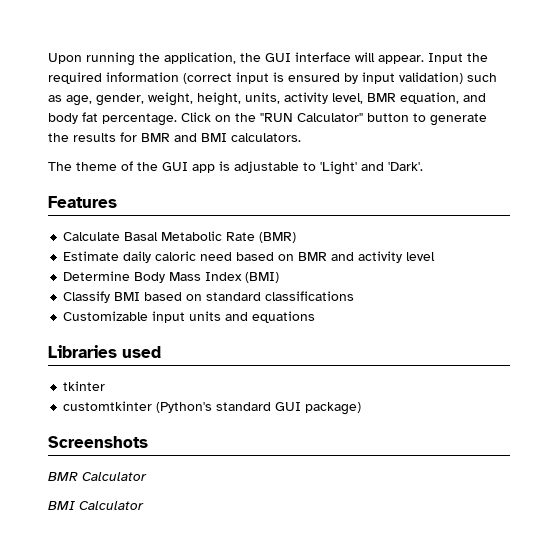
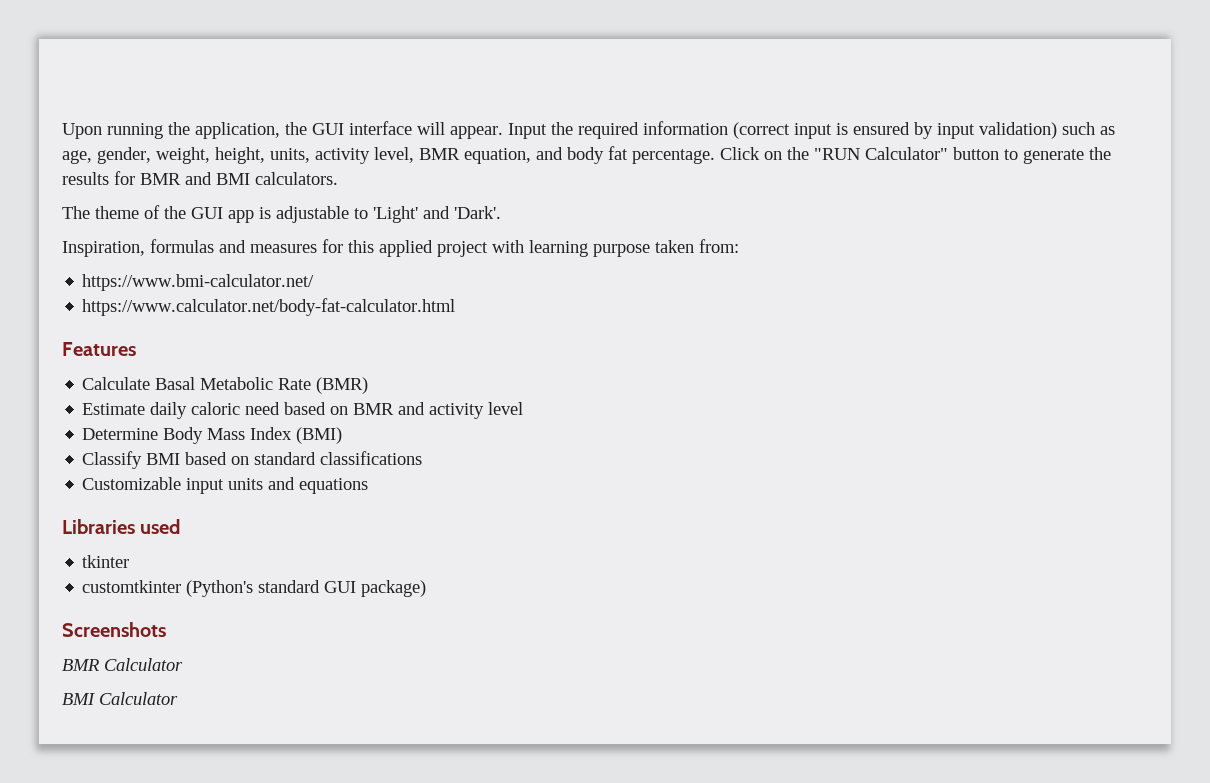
(423, 166) none -> [62,239,739,257] [82,274,315,291] [82,298,456,316] // Inspiration, formulas and measures for this applied project with learning purpose taken from: // https://www.bmi-calculator.net/ // https://www.calculator.net/body-fat-calculator.html

